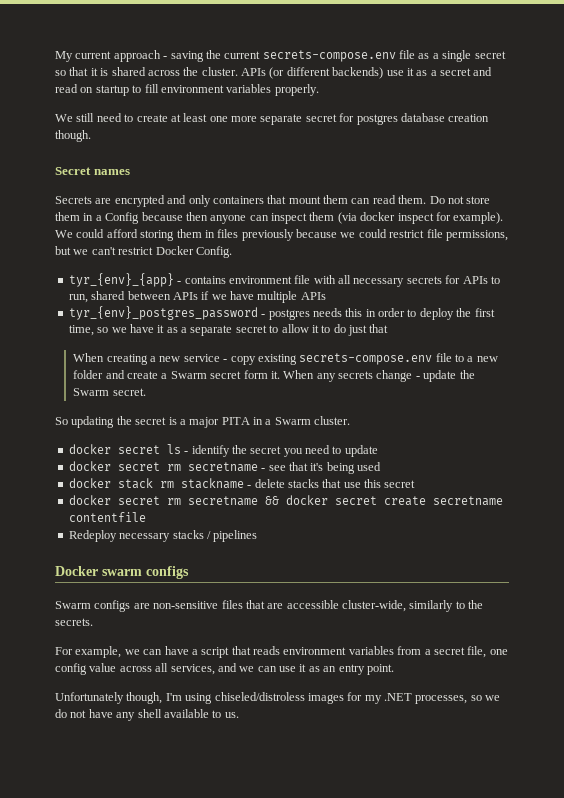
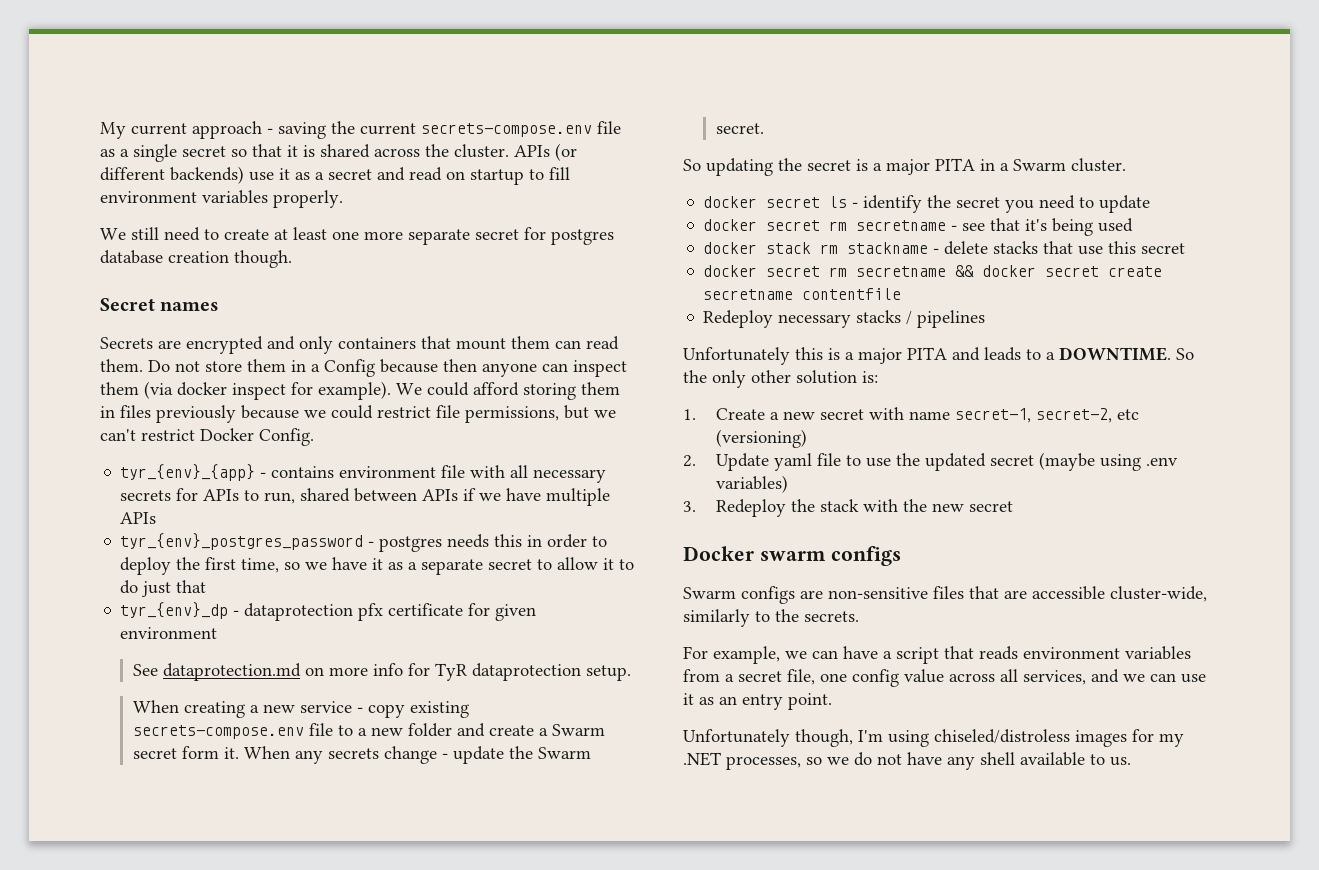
(389, 328) none -> [120,602,537,621] [120,627,218,639] [133,663,632,681] // tyr_{env}_dp - dataprotection pfx certificate for given environment // See dataprotection.md on more info for TyR dataprotection setup.
(258, 536) none -> [683,347,1194,365] [683,370,878,388] [683,407,1140,423] [716,429,808,448] [683,452,1179,471] [716,475,789,493] [683,499,1014,517] // Unfortunately this is a major PITA and leads to a DOWNTIME. So the only other solution is: // 1. Create a new secret with name secret-1, secret-2, etc (versioning) // 2. Update yaml file to use the updated secret (maybe using .env variables) // 3. Redeploy the stack with the new secret

